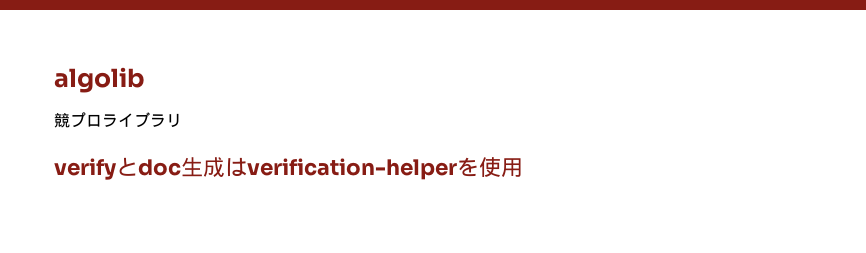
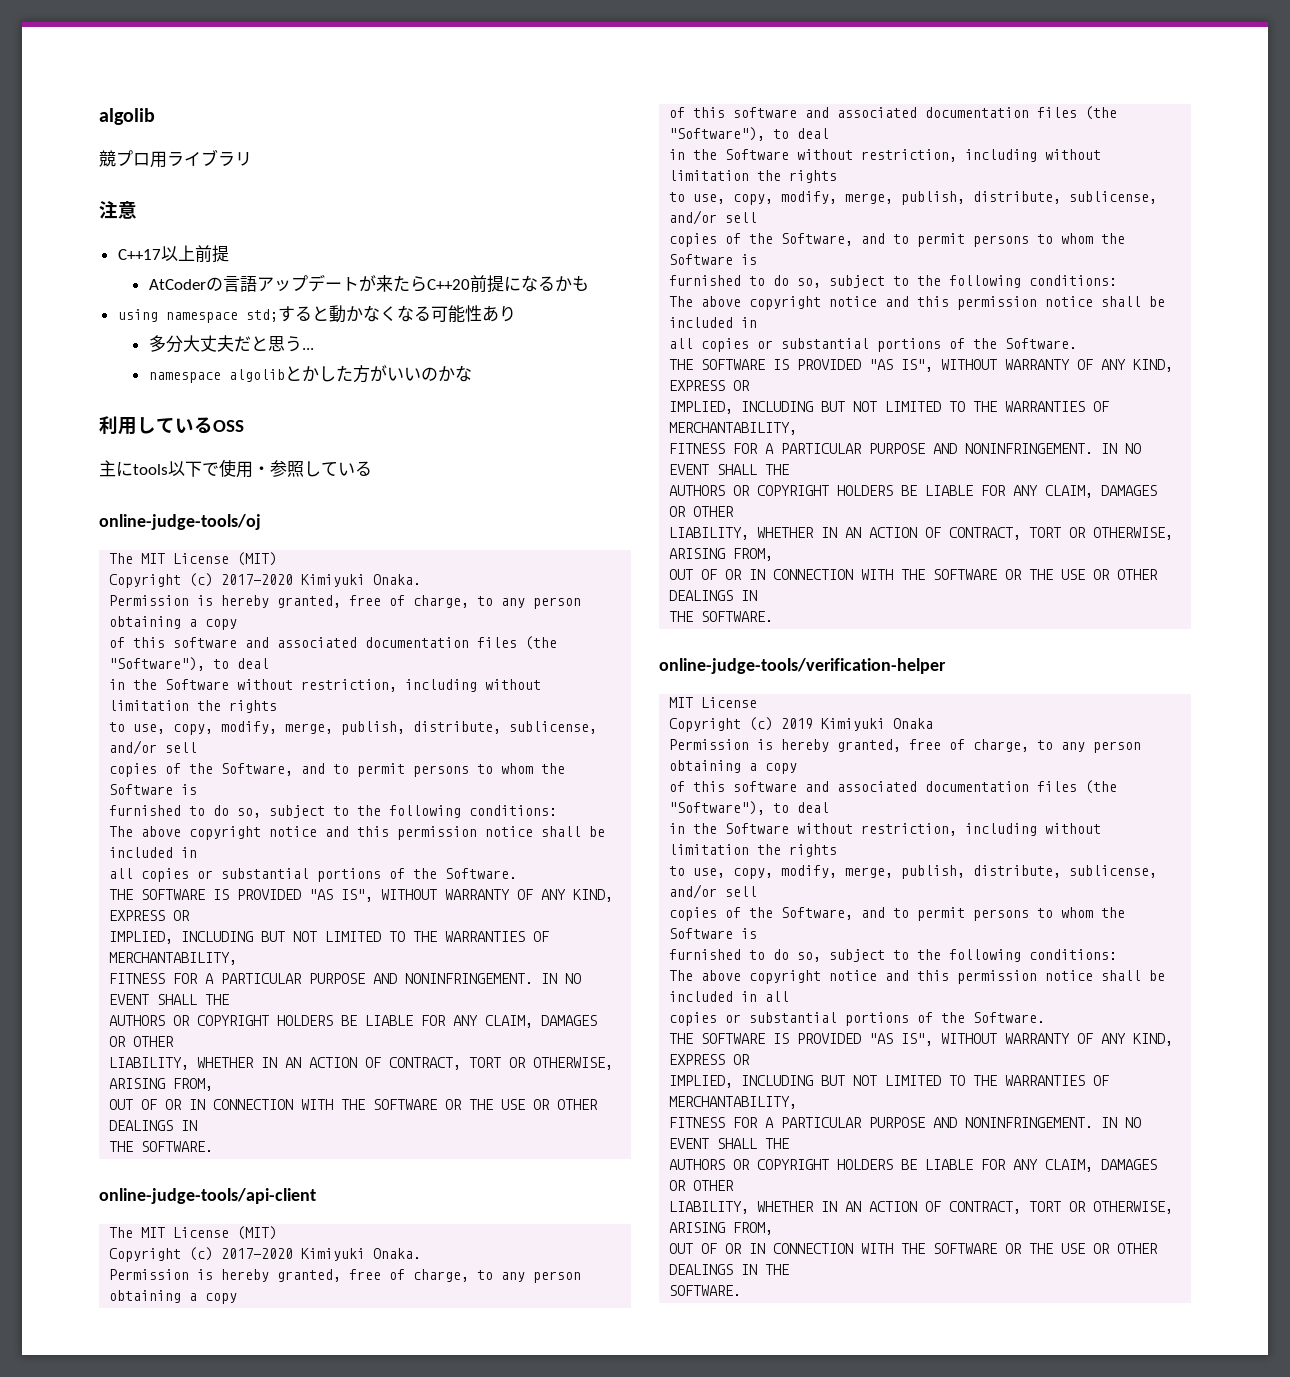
(102, 120) none -> [150,151,167,168] 用
[54,157,523,180] verifyとdoc生成はverification-helperを使用 -> [99,201,137,219] [117,245,229,263] [148,274,589,293] [117,305,516,323] [148,335,314,353] [148,365,472,383] [99,416,244,435] [99,459,372,478] [99,514,261,530] [109,552,278,566] [109,573,422,588] [109,595,582,609] [109,616,238,630] [109,636,558,650] [109,657,270,671] [109,679,542,692] [109,700,278,713] [109,721,598,735] [109,740,198,755] [109,763,566,777] [109,784,198,795] [109,805,558,818] [109,826,606,840] [109,847,198,858] [109,868,518,882] [109,889,614,902] [109,910,191,921] [109,931,550,944] [109,952,238,965] [109,973,582,984] [109,994,230,1005] [109,1015,598,1028] [109,1036,175,1047] [109,1057,614,1070] [109,1078,214,1091] [109,1099,599,1110] [109,1120,198,1131] [109,1141,214,1152] [99,1188,316,1204] [109,1226,278,1240] [109,1247,422,1262] [109,1269,582,1283] [109,1290,238,1304] [669,106,1118,120] [669,127,830,141] [669,149,1102,162] [669,170,838,183] [669,191,1158,205] [669,210,758,225] [669,233,1126,247] [669,254,758,265] [669,275,1118,288] [669,296,1166,310] [669,317,758,328] [669,338,1078,352] [669,359,1174,372] [669,380,751,391] [669,401,1110,414] [669,422,798,435] [669,443,1142,454] [669,464,790,475] [669,485,1158,498] [669,506,735,517] [669,527,1174,540] [669,548,774,561] [669,569,1159,580] [669,590,758,601] [669,611,774,622] [659,658,946,674] [669,697,758,708] [669,717,934,732] [669,739,1142,753] [669,760,798,774] [669,780,1118,794] [669,801,830,815] [669,823,1102,836] [669,844,838,857] [669,865,1158,879] [669,884,758,899] [669,907,1126,921] [669,928,758,939] [669,949,1118,962] [669,970,1166,984] [669,991,790,1002] [669,1012,1046,1026] [669,1033,1174,1046] [669,1054,751,1065] [669,1075,1110,1088] [669,1096,798,1109] [669,1117,1142,1128] [669,1138,790,1149] [669,1159,1158,1172] [669,1180,735,1191] [669,1201,1174,1214] [669,1222,774,1235] [669,1243,1159,1254] [669,1264,790,1275] [669,1285,742,1296] 注意 // C++17以上前提 // AtCoderの言語アップデートが来たらC++20前提になるかも // using namespace std;すると動かなくなる可能性あり // 多分大丈夫だと思う... // namespace algolibとかした方がいいのかな // 利用しているOSS // 主にtools以下で使用・参照している // online-judge-tools/oj // The MIT License (MIT) // Copyright (c) 2017-2020 Kimiyuki Onaka. // Permission is hereby granted, free of charge, to any person obtaining a copy // of this software and associated documentation files (the "Software"), to deal // in the Software without restriction, including without limitation the rights // to use, copy, modify, merge, publish, distribute, sublicense, and/or sell // copies of the Software, and to permit persons to whom the Software is // furnished to do so, subject to the following conditions: // The above copyright notice and this permission notice shall be included in // all copies or substantial portions of the Software. // THE SOFTWARE IS PROVIDED "AS IS", WITHOUT WARRANTY OF ANY KIND, EXPRESS OR // IMPLIED, INCLUDING BUT NOT LIMITED TO THE WARRANTIES OF MERCHANTABILITY, // FITNESS FOR A PARTICULAR PURPOSE AND NONINFRINGEMENT. IN NO EVENT SHALL THE // AUTHORS OR COPYRIGHT HOLDERS BE LIABLE FOR ANY CLAIM, DAMAGES OR OTHER // LIABILITY, WHETHER IN AN ACTION OF CONTRACT, TORT OR OTHERWISE, ARISING FROM, // OUT OF OR IN CONNECTION WITH THE SOFTWARE OR THE USE OR OTHER DEALINGS IN // THE SOFTWARE. // online-judge-tools/api-client // The MIT License (MIT) // Copyright (c) 2017-2020 Kimiyuki Onaka. // Permission is hereby granted, free of charge, to any person obtaining a copy // of this software and associated documentation files (the "Software"), to deal // in the Software without restriction, including without limitation the rights // to use, copy, modify, merge, publish, distribute, sublicense, and/or sell // copies of the Software, and to permit persons to whom the Software is // furnished to do so, subject to the following conditions: // The above copyright notice and this permission notice shall be included in // all copies or substantial portions of the Software. // THE SOFTWARE IS PROVIDED "AS IS", WITHOUT WARRANTY OF ANY KIND, EXPRESS OR // IMPLIED, INCLUDING BUT NOT LIMITED TO THE WARRANTIES OF MERCHANTABILITY, // FITNESS FOR A PARTICULAR PURPOSE AND NONINFRINGEMENT. IN NO EVENT SHALL THE // AUTHORS OR COPYRIGHT HOLDERS BE LIABLE FOR ANY CLAIM, DAMAGES OR OTHER // LIABILITY, WHETHER IN AN ACTION OF CONTRACT, TORT OR OTHERWISE, ARISING FROM, // OUT OF OR IN CONNECTION WITH THE SOFTWARE OR THE USE OR OTHER DEALINGS IN // THE SOFTWARE. // online-judge-tools/verification-helper // MIT License // Copyright (c) 2019 Kimiyuki Onaka // Permission is hereby granted, free of charge, to any person obtaining a copy // of this software and associated documentation files (the "Software"), to deal // in the Software without restriction, including without limitation the rights // to use, copy, modify, merge, publish, distribute, sublicense, and/or sell // copies of the Software, and to permit persons to whom the Software is // furnished to do so, subject to the following conditions: // The above copyright notice and this permission notice shall be included in all // copies or substantial portions of the Software. // THE SOFTWARE IS PROVIDED "AS IS", WITHOUT WARRANTY OF ANY KIND, EXPRESS OR // IMPLIED, INCLUDING BUT NOT LIMITED TO THE WARRANTIES OF MERCHANTABILITY, // FITNESS FOR A PARTICULAR PURPOSE AND NONINFRINGEMENT. IN NO EVENT SHALL THE // AUTHORS OR COPYRIGHT HOLDERS BE LIABLE FOR ANY CLAIM, DAMAGES OR OTHER // LIABILITY, WHETHER IN AN ACTION OF CONTRACT, TORT OR OTHERWISE, ARISING FROM, // OUT OF OR IN CONNECTION WITH THE SOFTWARE OR THE USE OR OTHER DEALINGS IN THE // SOFTWARE.

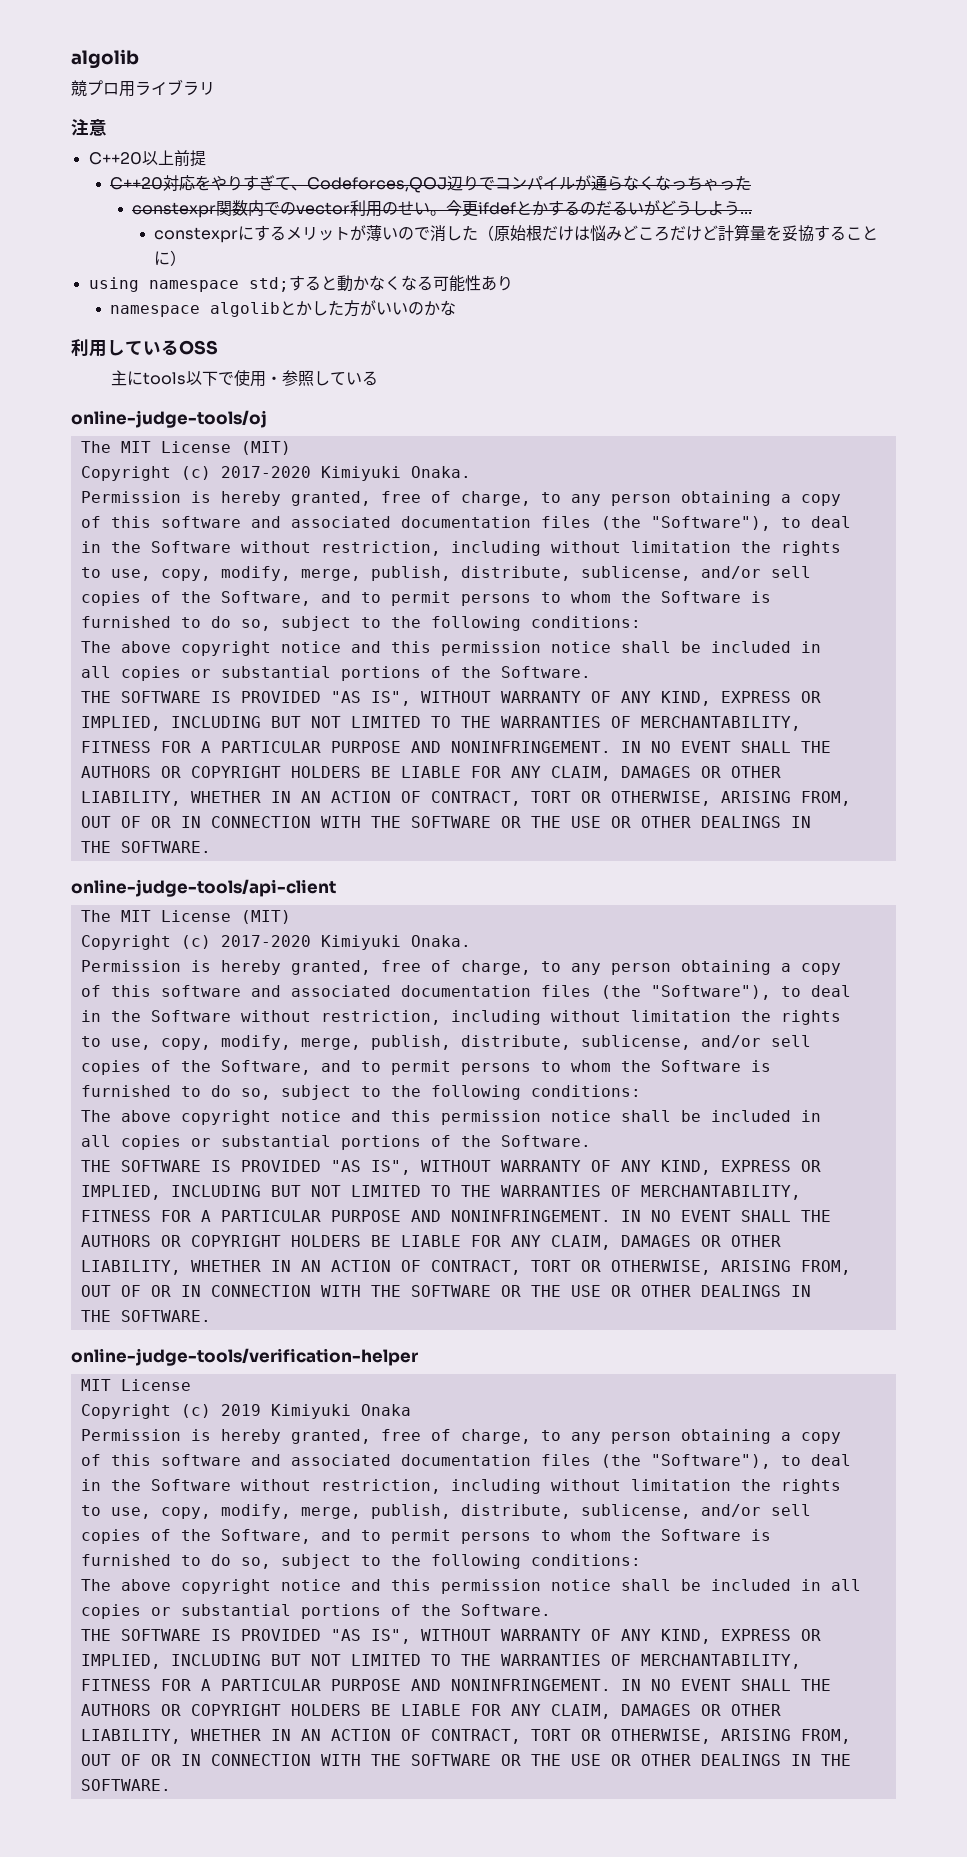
[117,249,161,260] C++17 -> [88,152,142,165] C++20
[148,274,589,293] AtCoderの言語アップデートが来たらC++20前提になるかも -> [110,175,752,193] [132,200,753,218] [154,224,879,243] [154,250,187,266] C++20対応をやりすぎて、Codeforces,QOJ辺りでコンパイルが通らなくなっちゃった // constexpr関数内でのvector利用のせい。今更ifdefとかするのだるいがどうしよう... // constexprにするメリットが薄いので消した（原始根だけは悩みどころだけど計算量を妥協することに）
[148,335,314,353] // 多分大丈夫だと思う... -> (513, 283) none

